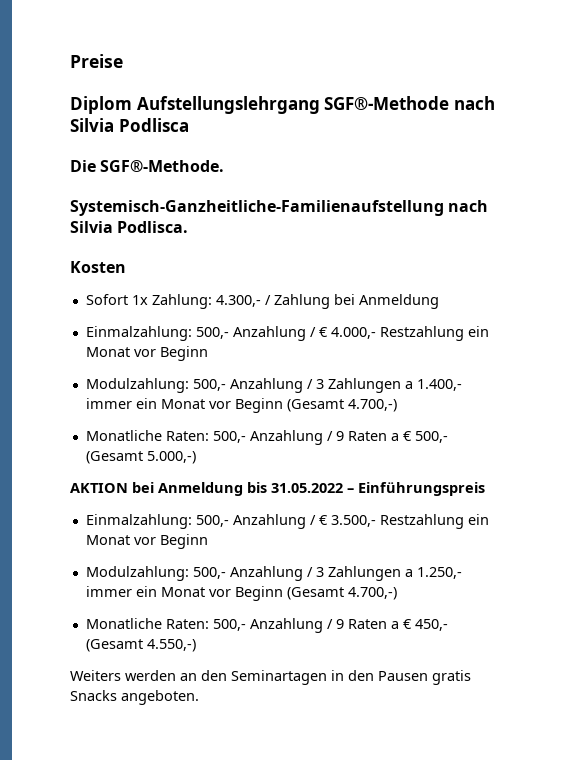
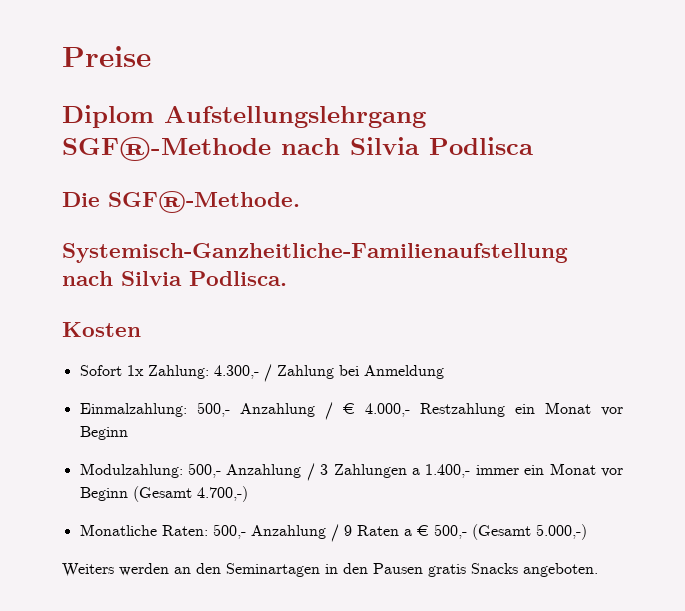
[70,482,485,496] [85,514,489,529] [85,534,208,549] [85,566,462,581] [85,586,397,601] [85,618,448,633] [85,639,196,652] // AKTION bei Anmeldung bis 31.05.2022 – Einführungspreis // Einmalzahlung: 500,- Anzahlung / € 3.500,- Restzahlung ein Monat vor Beginn // Modulzahlung: 500,- Anzahlung / 3 Zahlungen a 1.250,- immer ein Monat vor Beginn (Gesamt 4.700,-) // Monatliche Raten: 500,- Anzahlung / 9 Raten a € 450,- (Gesamt 4.550,-) -> (587, 532) none

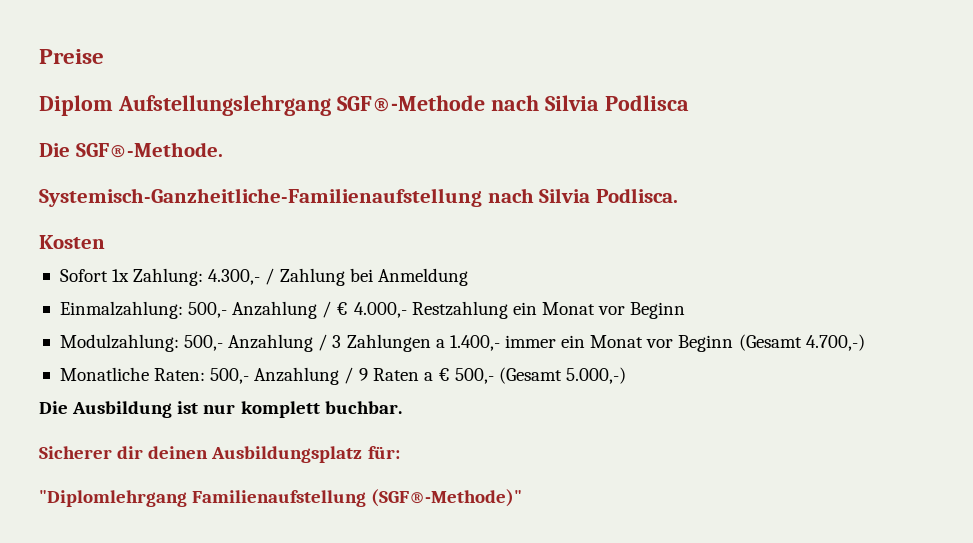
[62,563,598,577] Weiters werden an den Seminartagen in den Pausen gratis Snacks angeboten. -> [39,401,402,418] [39,446,400,463] [39,489,523,507] Die Ausbildung ist nur komplett buchbar. // Sicherer dir deinen Ausbildungsplatz für: // "Diplomlehrgang Familienaufstellung (SGF®-Methode)"

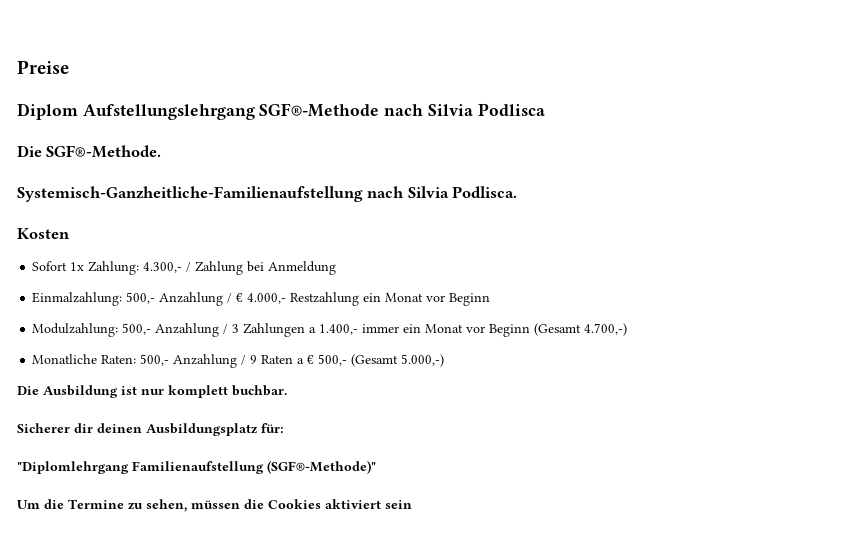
(523, 498) none -> [17,499,412,512] // Um die Termine zu sehen, müssen die Cookies aktiviert sein

